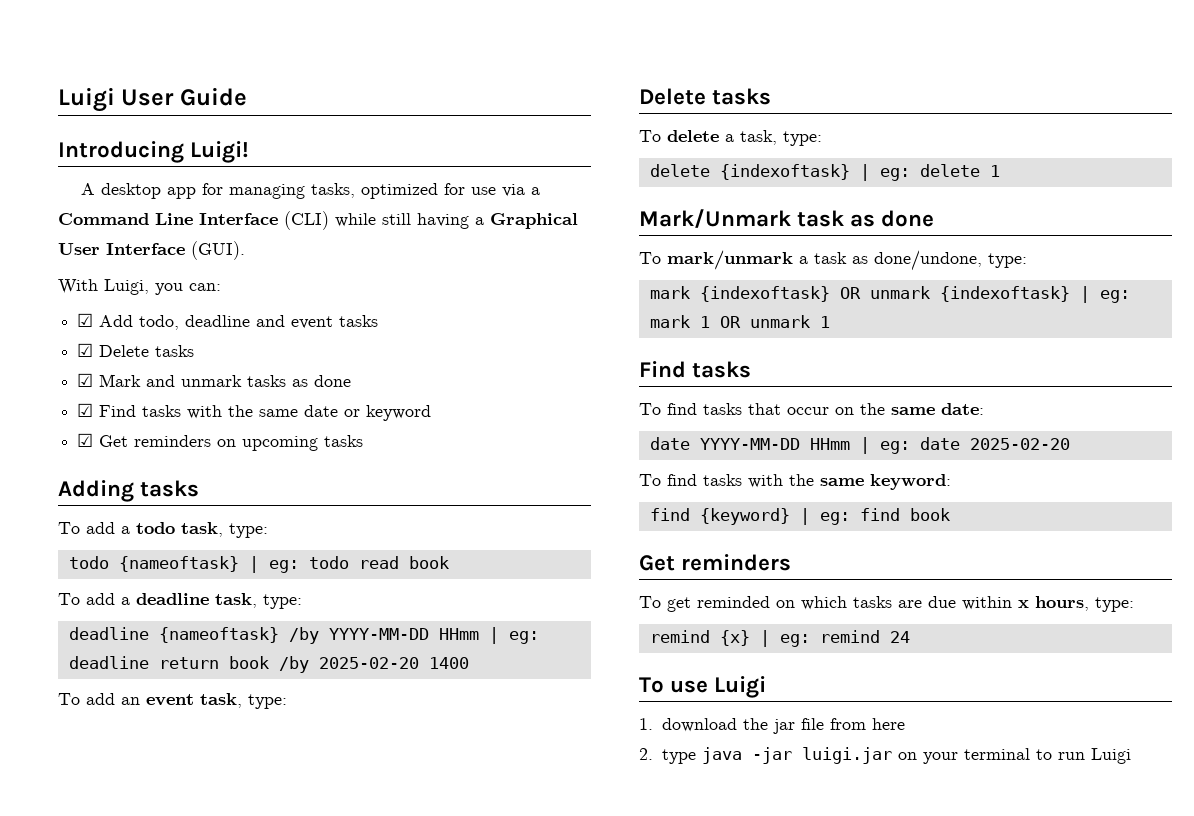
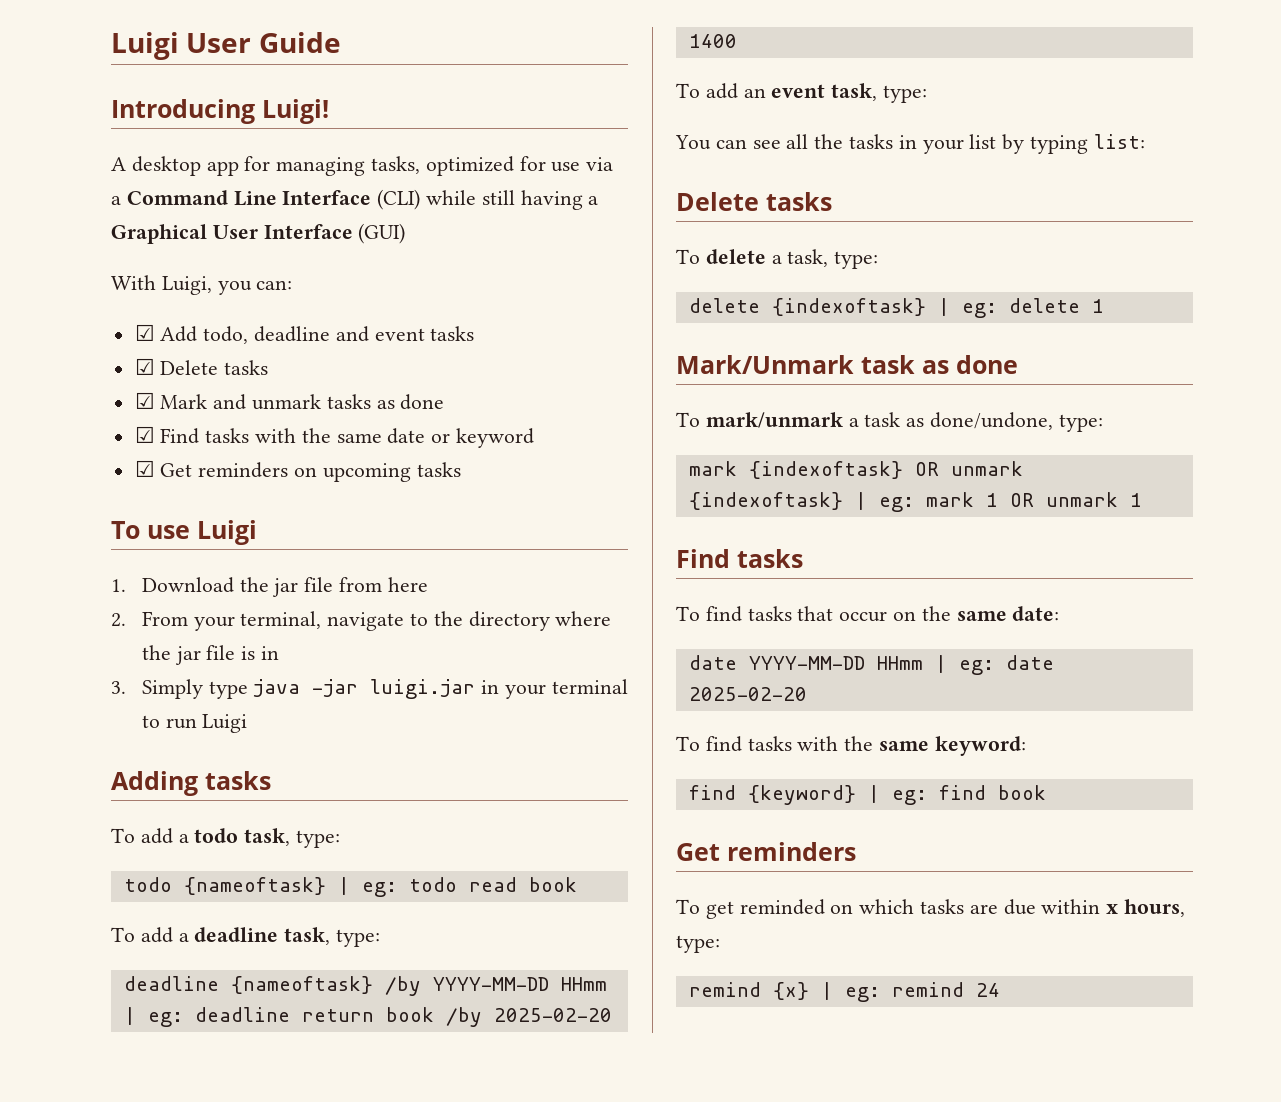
[191,241,245,260] (GUI). -> [358,223,406,244] (GUI)
(364, 441) none -> [111,520,257,545] [111,577,428,597] [111,611,612,631] [141,645,279,665] [111,679,628,699] [141,714,248,733] // To use Luigi // 1. Download the jar file from here // 2. From your terminal, navigate to the directory where the jar file is in // 3. Simply type java -jar luigi.jar in your terminal to run Luigi
(287, 701) none -> [675,134,1145,154] // You can see all the tasks in your list by typing list:
[639,676,767,698] [639,718,905,734] [639,747,1131,764] // To use Luigi // 1. download the jar file from here // 2. type java -jar luigi.jar on your terminal to run Luigi -> (1000, 990) none

